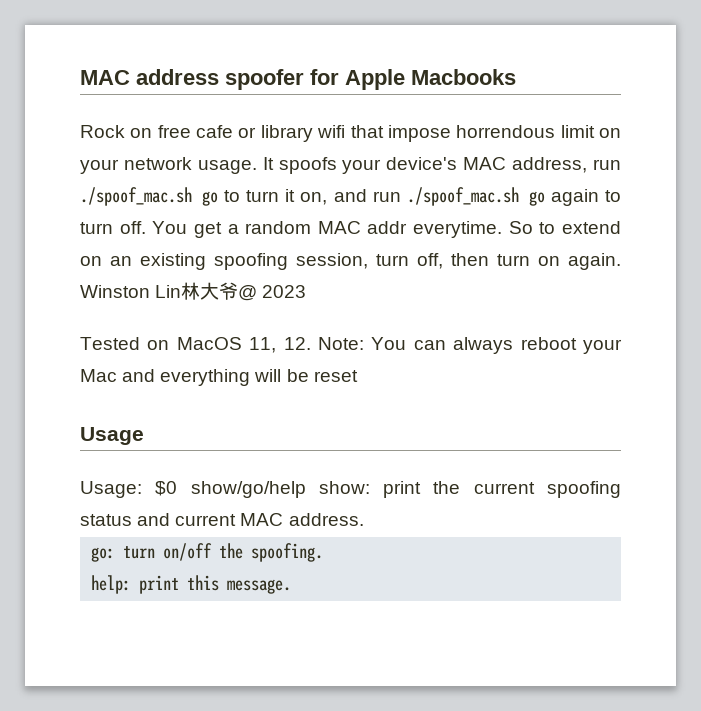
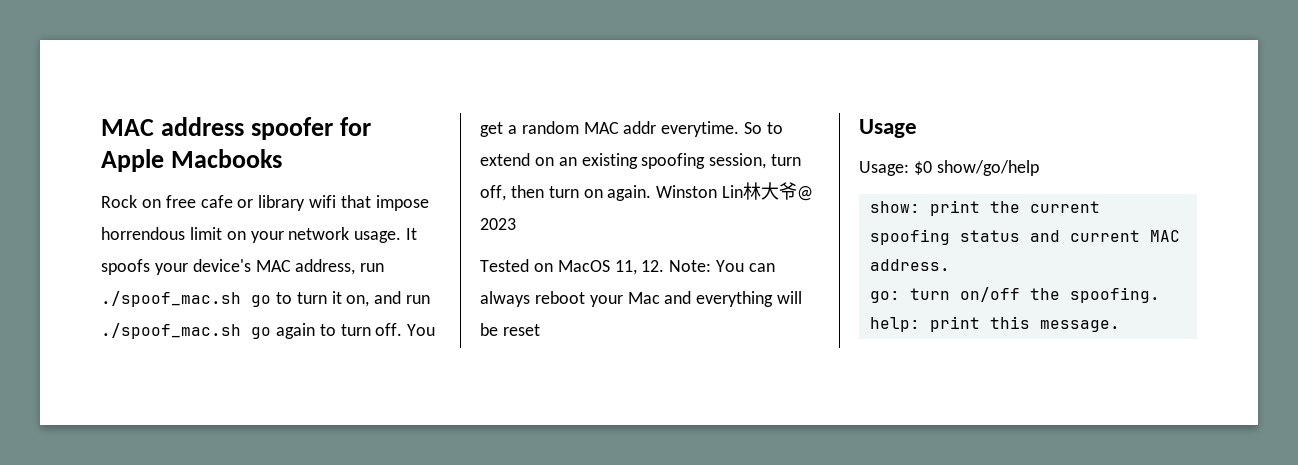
(306, 489) none -> (1039, 168) //

